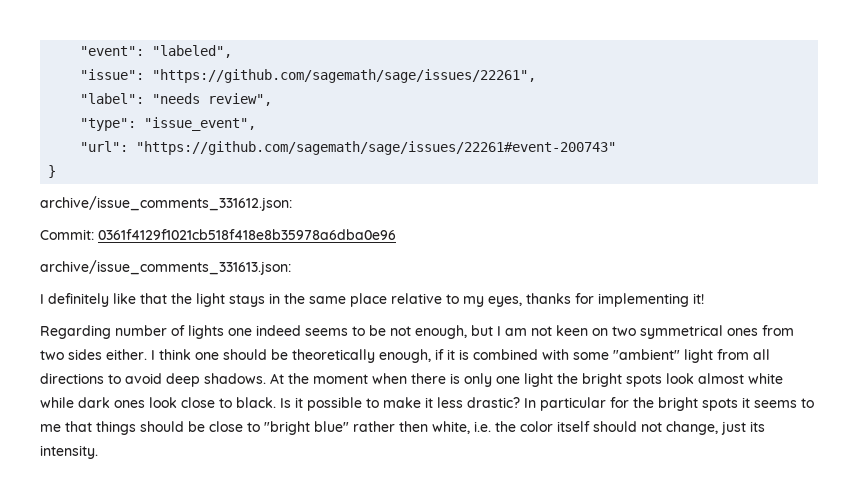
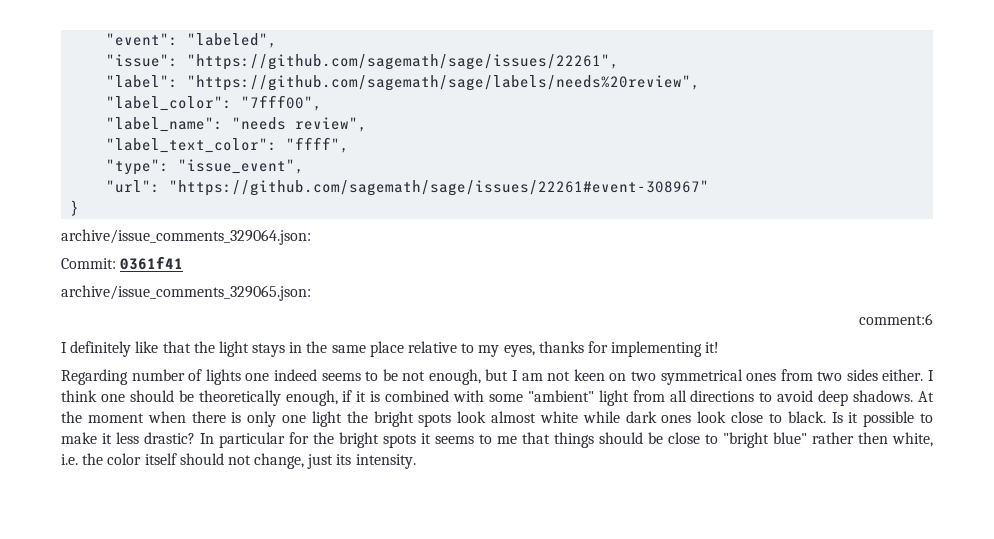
(145, 98) none -> [187,75,701,91] [106,95,323,111] [106,117,224,132] "https://github.com/sagemath/sage/labels/needs%20review", // "label_color": "7fff00", // "label_name":
(273, 99) none -> [106,137,350,153] // "label_text_color": "ffff",
[136,141,617,155] "https://github.com/sagemath/sage/issues/22261#event-200743" -> [169,180,710,196] "https://github.com/sagemath/sage/issues/22261#event-308967"
[40,196,292,211] archive/issue_comments_331612.json: -> [61,229,311,245] archive/issue_comments_329064.json:
[98,229,396,240] [40,260,291,275] 0361f4129f1021cb518f418e8b35978a6dba0e96 // archive/issue_comments_331613.json: -> [120,256,184,270] [61,285,311,301] [859,313,933,325] 0361f41 // archive/issue_comments_329065.json: // comment:6

